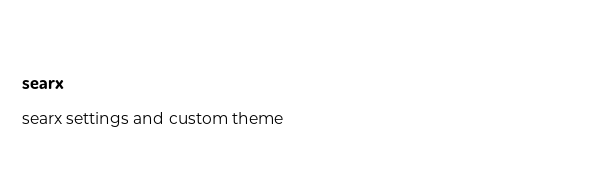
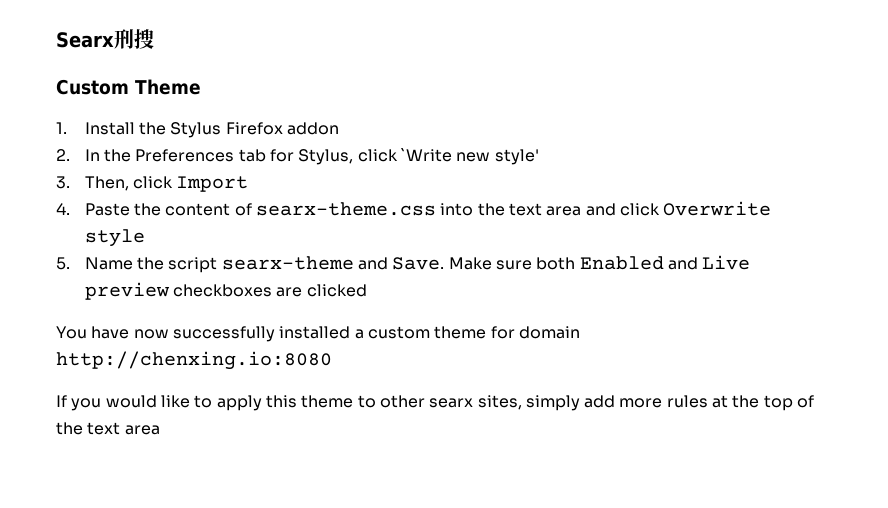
[22,80,64,89] [22,112,283,127] searx // searx settings and custom theme -> [56,29,154,49] [56,79,201,95] [56,122,339,138] [56,148,539,165] [56,176,249,192] [56,201,772,216] [84,229,145,247] [56,255,751,273] [84,282,367,300] [56,326,580,342] [56,351,332,370] [56,395,815,411] [56,422,160,435] Searx刑搜 // Custom Theme // 1. Install the Stylus Firefox addon // 2. In the Preferences tab for Stylus, click `Write new style' // 3. Then, click Import // 4. Paste the content of searx-theme.css into the text area and click Overwrite style // 5. Name the script searx-theme and Save. Make sure both Enabled and Live preview checkboxes are clicked // You have now successfully installed a custom theme for domain http://chenxing.io:8080 // If you would like to apply this theme to other searx sites, simply add more rules at the top of the text area

